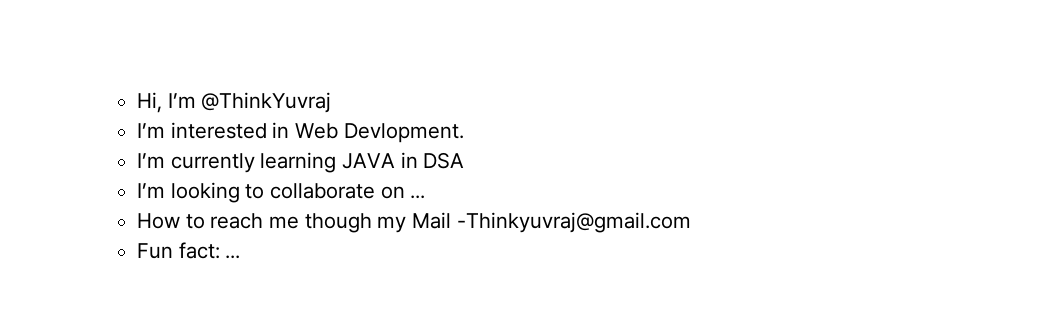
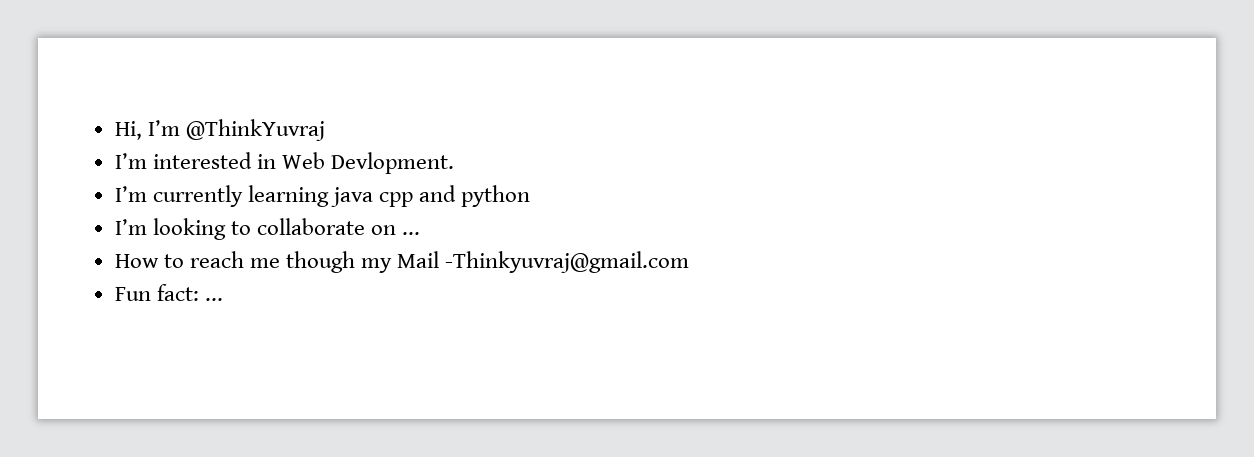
[342,152,465,169] JAVA in DSA -> [330,185,531,207] java cpp and python

